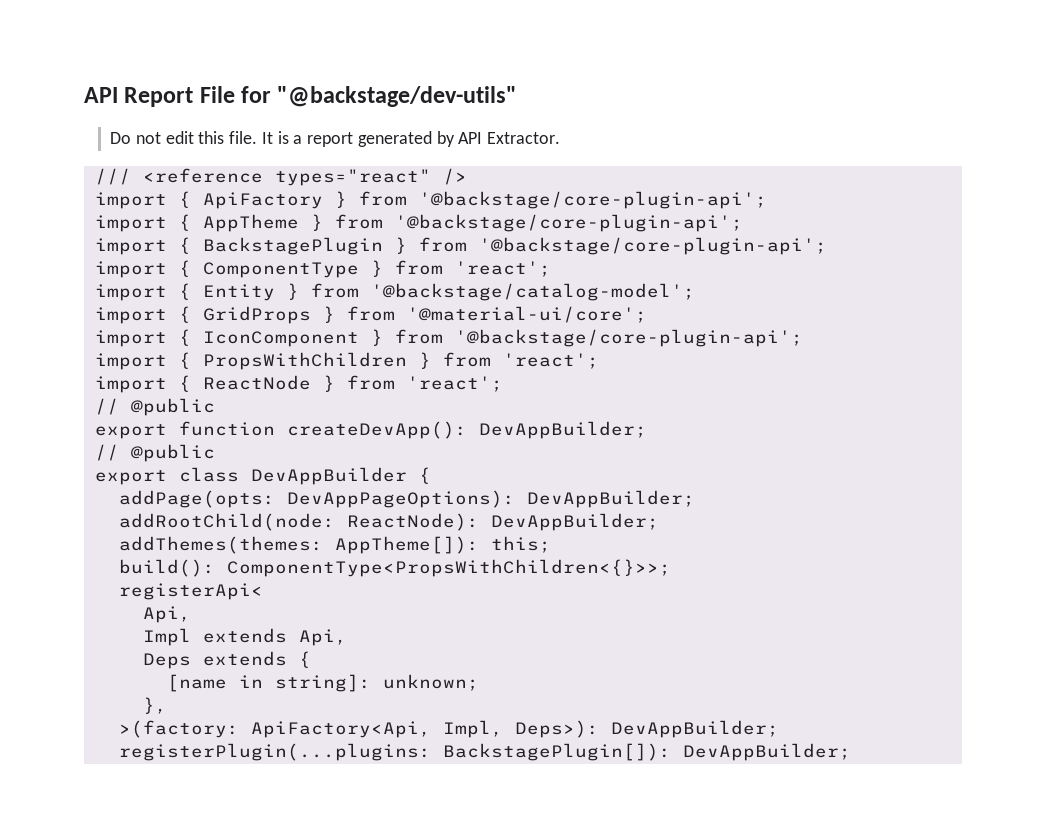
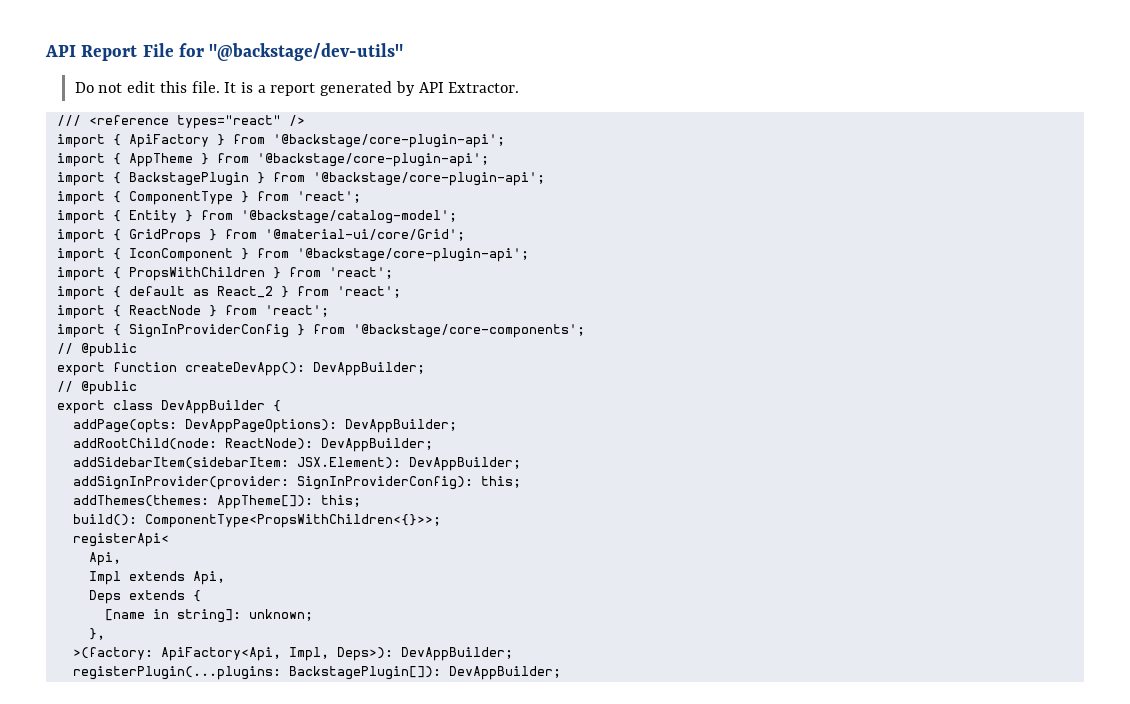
[406,306,647,323] '@material-ui/core'; -> [264,229,465,241] '@material-ui/core/Grid';
(599, 361) none -> [56,286,401,300] // import { default as React_2 } from 'react';
(503, 384) none -> [56,324,585,338] // import { SignInProviderConfig } from '@backstage/core-components';
(659, 522) none -> [72,457,521,471] [72,476,521,490] // addSidebarItem(sidebarItem: JSX.Element): DevAppBuilder; // addSignInProvider(provider: SignInProviderConfig): this;

